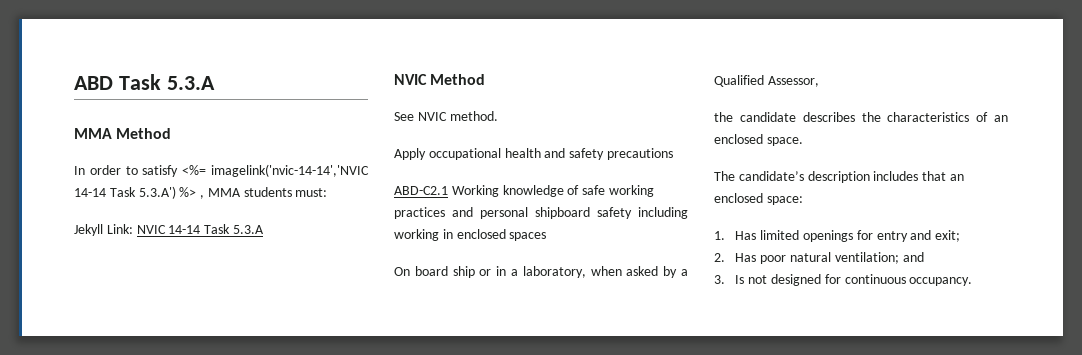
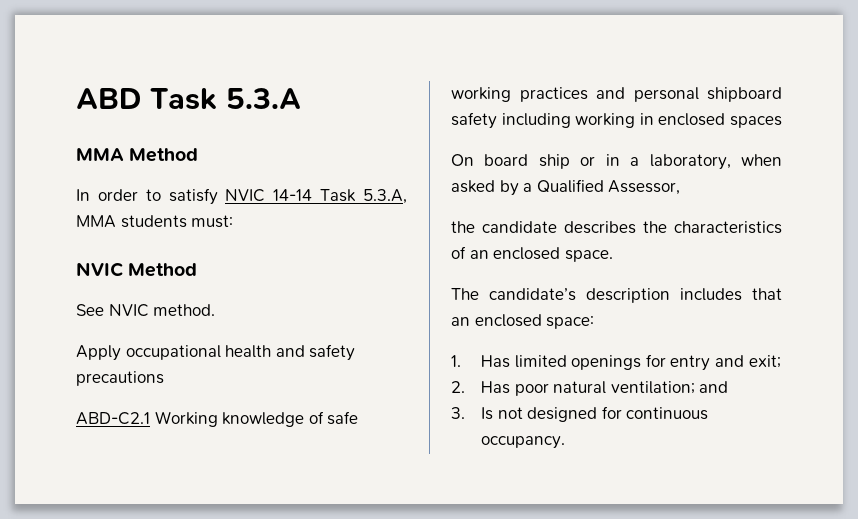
[182,164,369,177] [74,186,328,199] [74,224,264,236] <%= imagelink('nvic-14-14','NVIC 14-14 Task 5.3.A') %> , MMA students must: // Jekyll Link: NVIC 14-14 Task 5.3.A -> [225,189,407,204] [76,215,234,228] NVIC 14-14 Task 5.3.A, MMA students must:

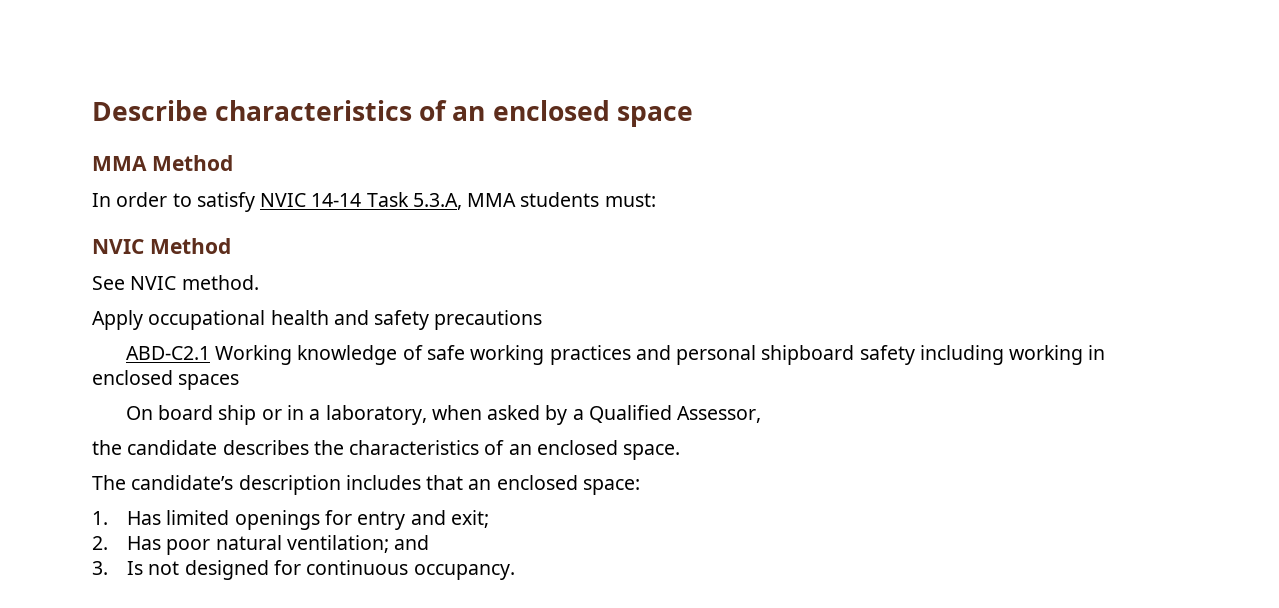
[76,88,301,110] ABD Task 5.3.A -> [92,100,693,127] Describe characteristics of an enclosed space

